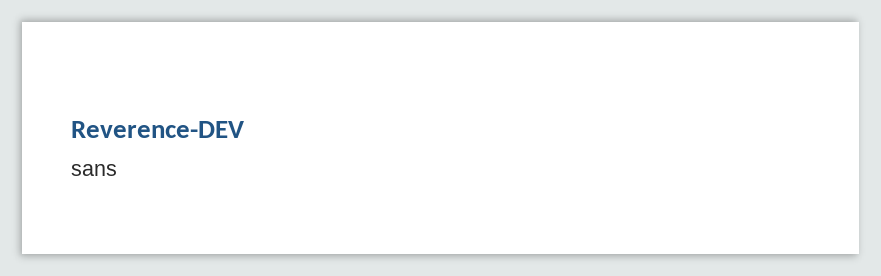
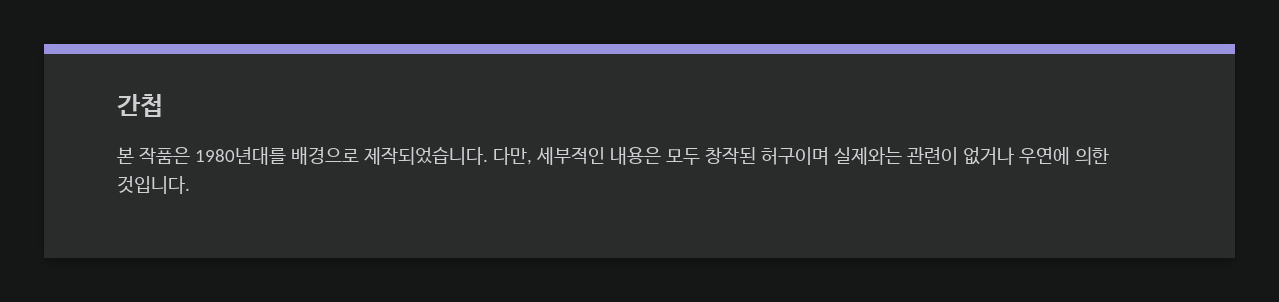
[71,121,244,138] [71,164,117,176] Reverence-DEV // sans -> [117,94,163,117] [117,147,1109,165] [117,176,190,194] 간첩 // 본 작품은 1980년대를 배경으로 제작되었습니다. 다만, 세부적인 내용은 모두 창작된 허구이며 실제와는 관련이 없거나 우연에 의한 것입니다.

